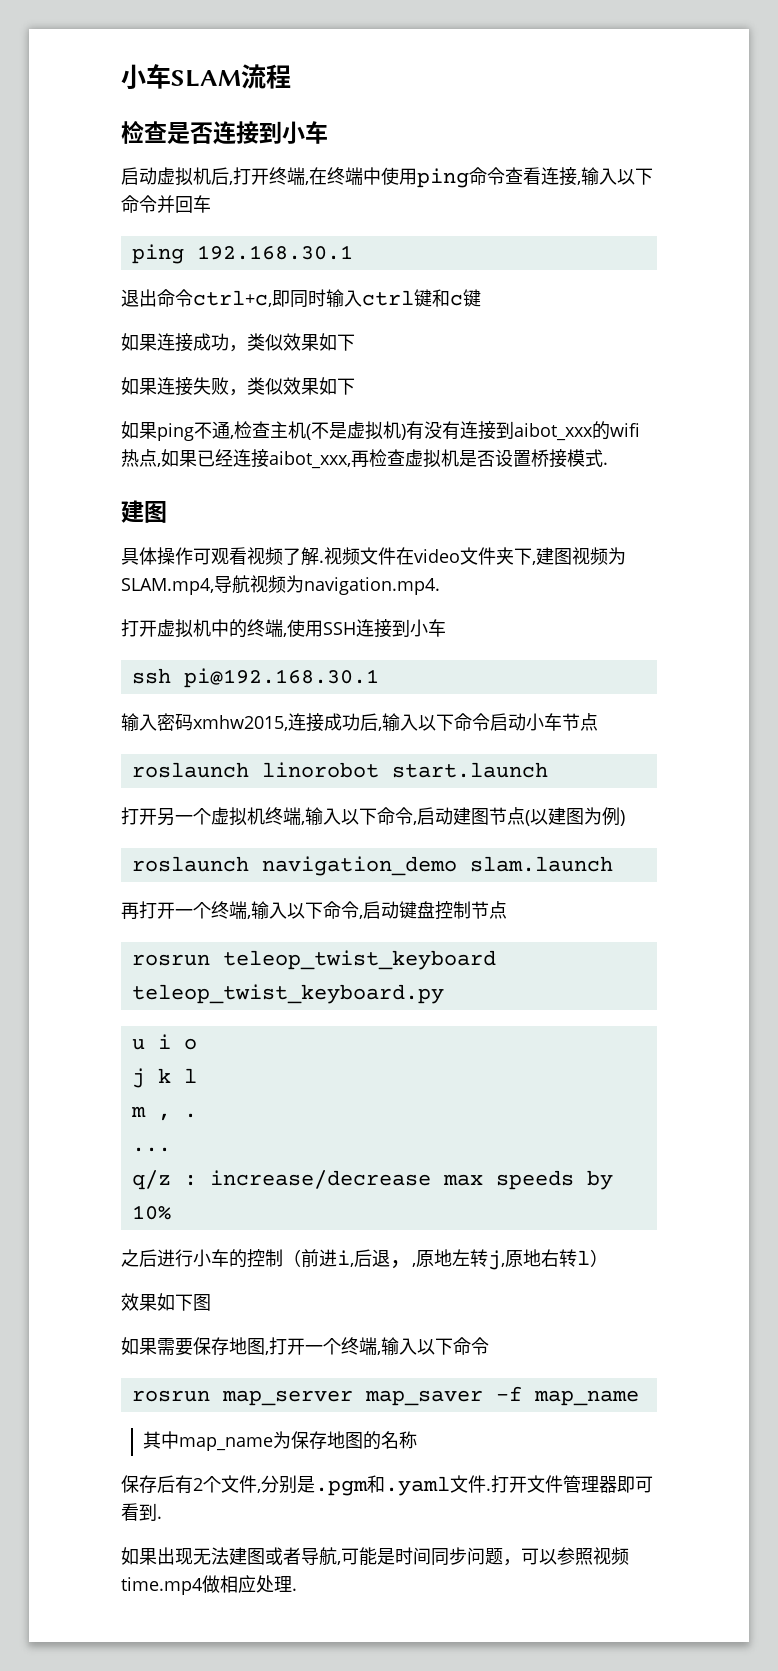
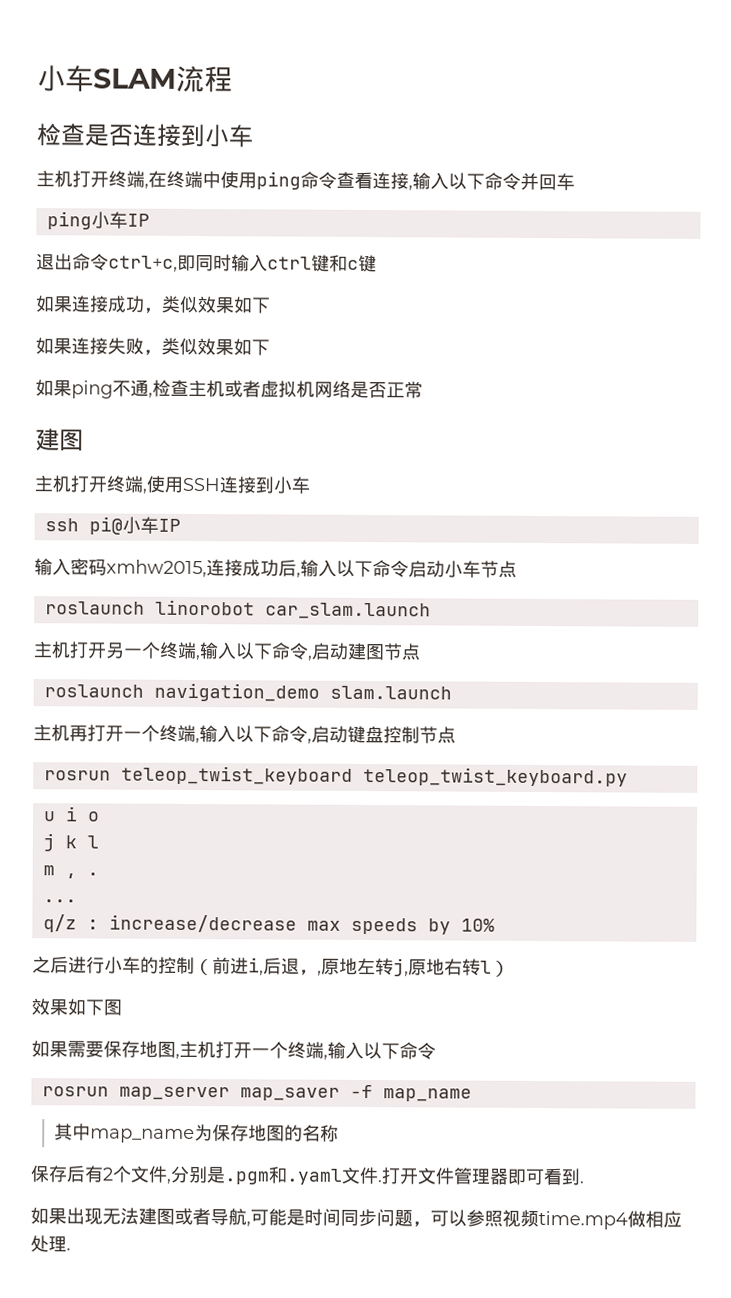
[121,167,233,186] 启动虚拟机后, -> [36,170,73,188] 主机
[196,245,353,260] 192.168.30.1 -> [90,211,150,229] 小车IP
[306,421,640,441] [121,449,608,469] [121,500,167,523] [121,547,626,566] [121,575,440,595] [121,619,247,638] (不是虚拟机)有没有连接到aibot_xxx的wifi热点,如果已经连接aibot_xxx,再检查虚拟机是否设置桥接模式. // 建图 // 具体操作可观看视频了解.视频文件在video文件夹下,建图视频为SLAM.mp4,导航视频为navigation.mp4. // 打开虚拟机中的 -> [224,380,423,399] [35,428,84,452] [34,475,107,493] 或者虚拟机网络是否正常 // 建图 // 主机打开
[183,668,379,688] pi@192.168.30.1 -> [88,516,181,535] pi@小车IP
[391,762,548,778] start.launch // -> [264,602,431,620] [33,641,71,659] car_slam.launch // 主机
[211,807,265,826] 虚拟机 -> (161, 650) none
[525,807,625,826] (以建图为例) -> (421, 652) none
(613, 864) none -> [33,724,70,742] 主机
(269, 1353) none -> [179,1040,216,1059] 主机

